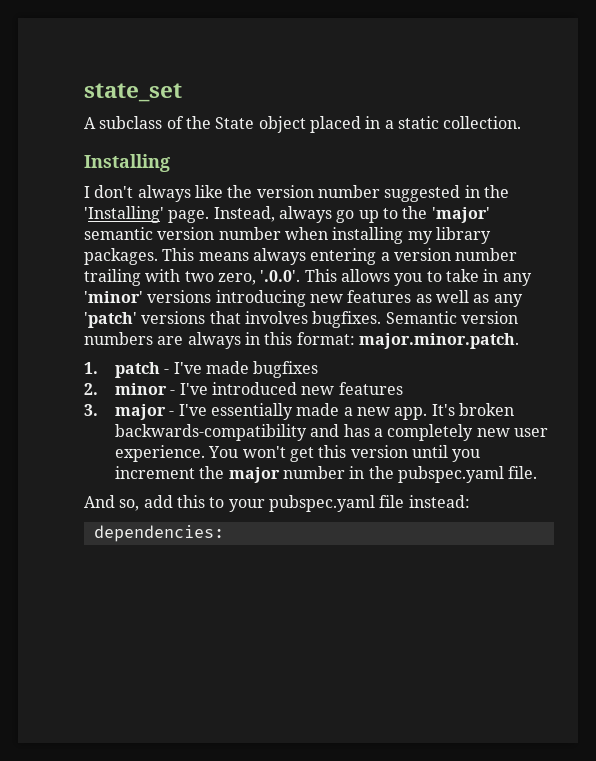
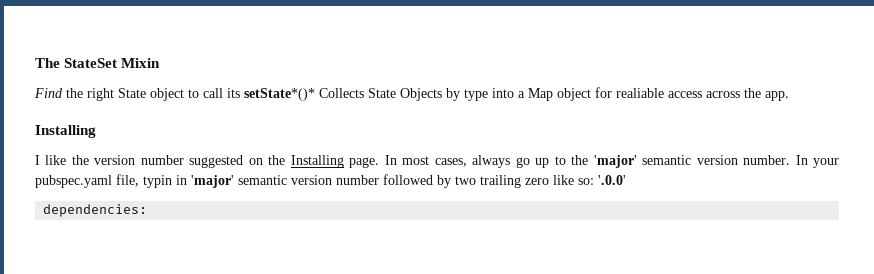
[84,83,182,102] [84,116,522,133] state_set // A subclass of the State object placed in a static collection. -> [35,58,161,68] [34,87,789,101] The StateSet Mixin // Find the right State object to call its setState*()* Collects State Objects by type into a Map object for realiable access across the app.
[94,185,191,202] don't always -> (40, 160) none
[464,185,509,198] [84,206,275,223] in the 'Installing' page. Instead, -> [248,155,467,168] on the Installing page. In most cases,
[218,227,491,244] [84,248,518,265] [84,269,532,286] [84,290,523,307] [84,311,518,328] [84,332,519,349] [84,361,319,378] [84,382,403,395] [84,403,514,420] [115,424,549,441] [115,445,481,462] [115,466,538,483] [84,495,470,512] number when installing my library packages. This means always entering a version number trailing with two zero, '.0.0'. This allows you to take in any 'minor' versions introducing new features as well as any 'patch' versions that involves bugfixes. Semantic version numbers are always in this format: major.minor.patch. // 1. patch - I've made bugfixes // 2. minor - I've introduced new features // 3. major - I've essentially made a new app. It's broken backwards-compatibility and has a completely new user experience. You won't get this version until you increment the major number in the pubspec.yaml file. // And so, add this to your pubspec.yaml file instead: -> [743,155,839,168] [35,174,626,188] number. In your pubspec.yaml file, typin in 'major' semantic version number followed by two trailing zero like so: '.0.0'

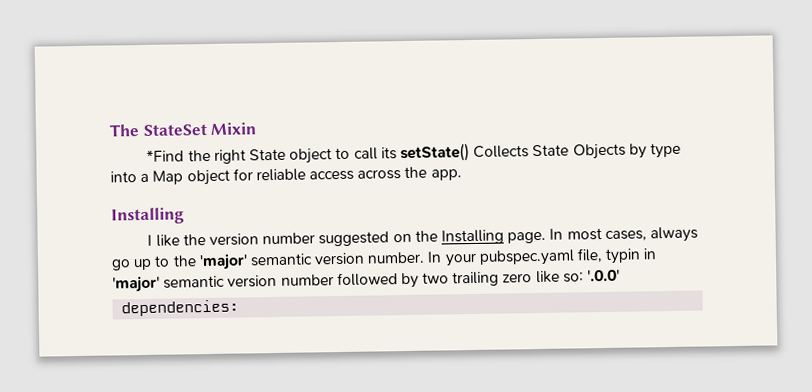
[34,88,63,98] Find -> [146,149,185,162] *Find
[244,88,315,101] setState*()* -> [399,143,470,163] setState()
[616,88,664,98] realiable -> [255,168,306,182] reliable

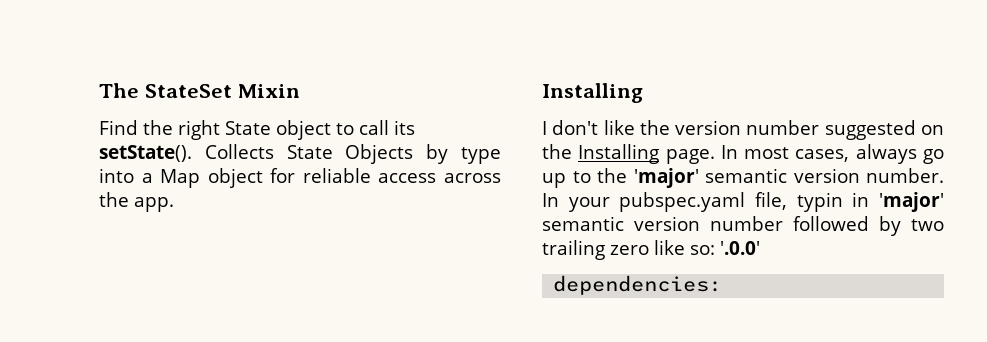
[146,149,185,162] *Find -> [99,120,138,135] Find
[399,143,470,163] setState() -> [99,145,192,162] setState().
(153, 240) none -> [552,120,599,135] don't

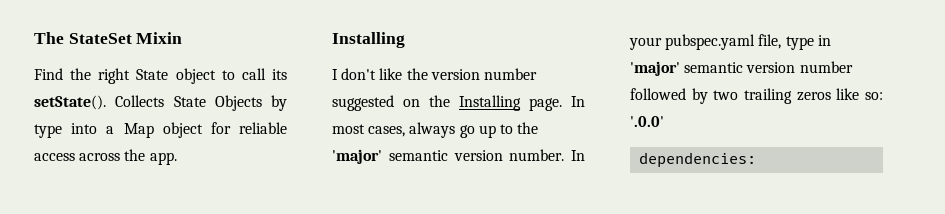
[796,192,843,212] typin -> [785,36,814,50] type
[610,245,649,255] zero -> [796,92,831,101] zeros

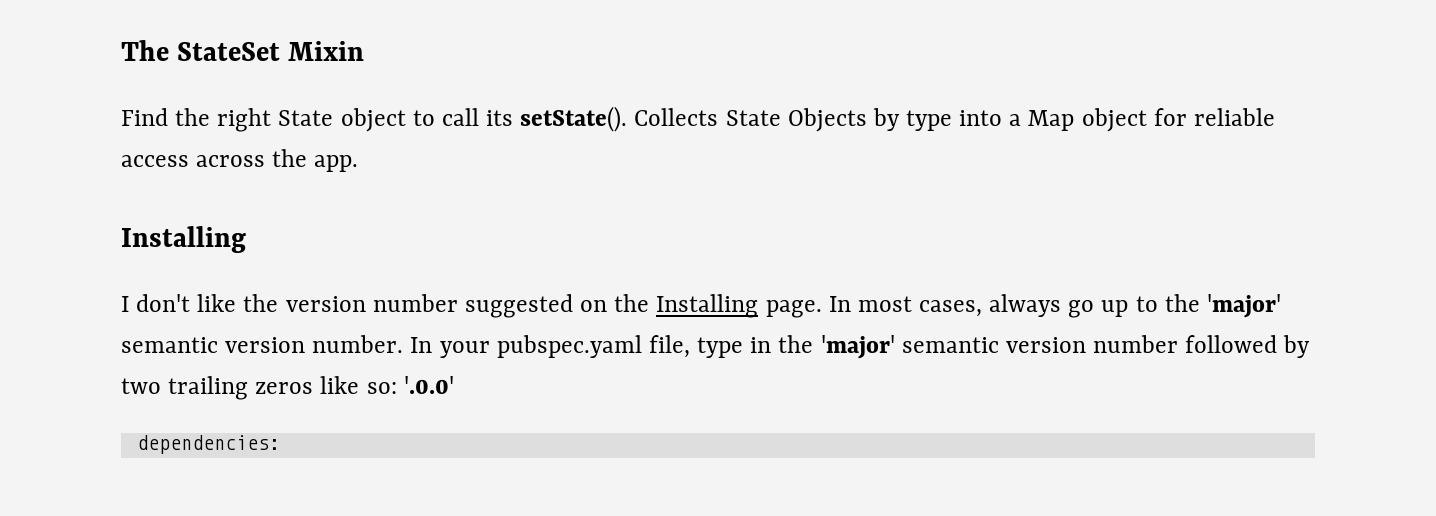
(831, 40) none -> [778,335,814,353] the

